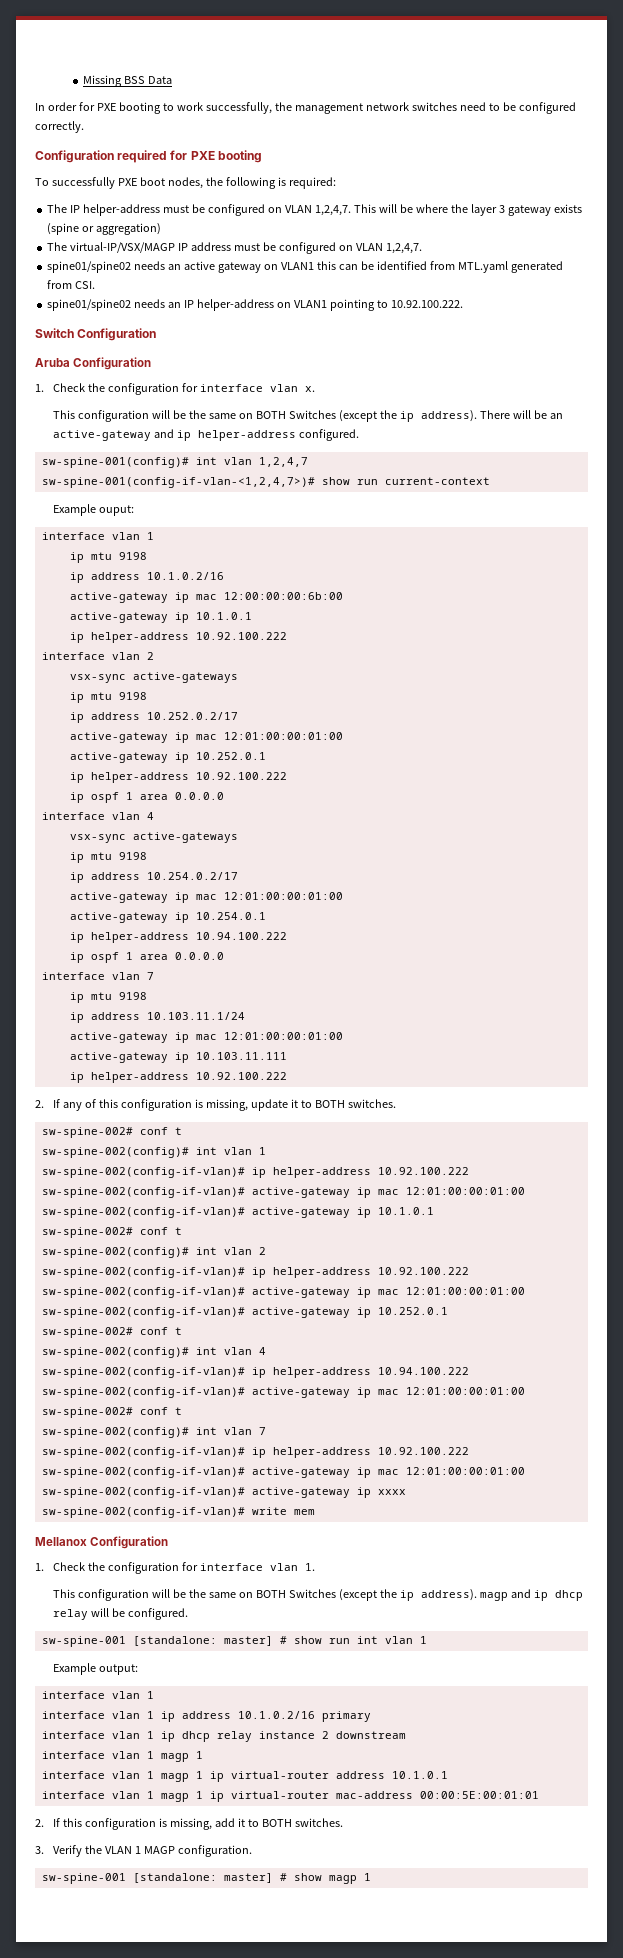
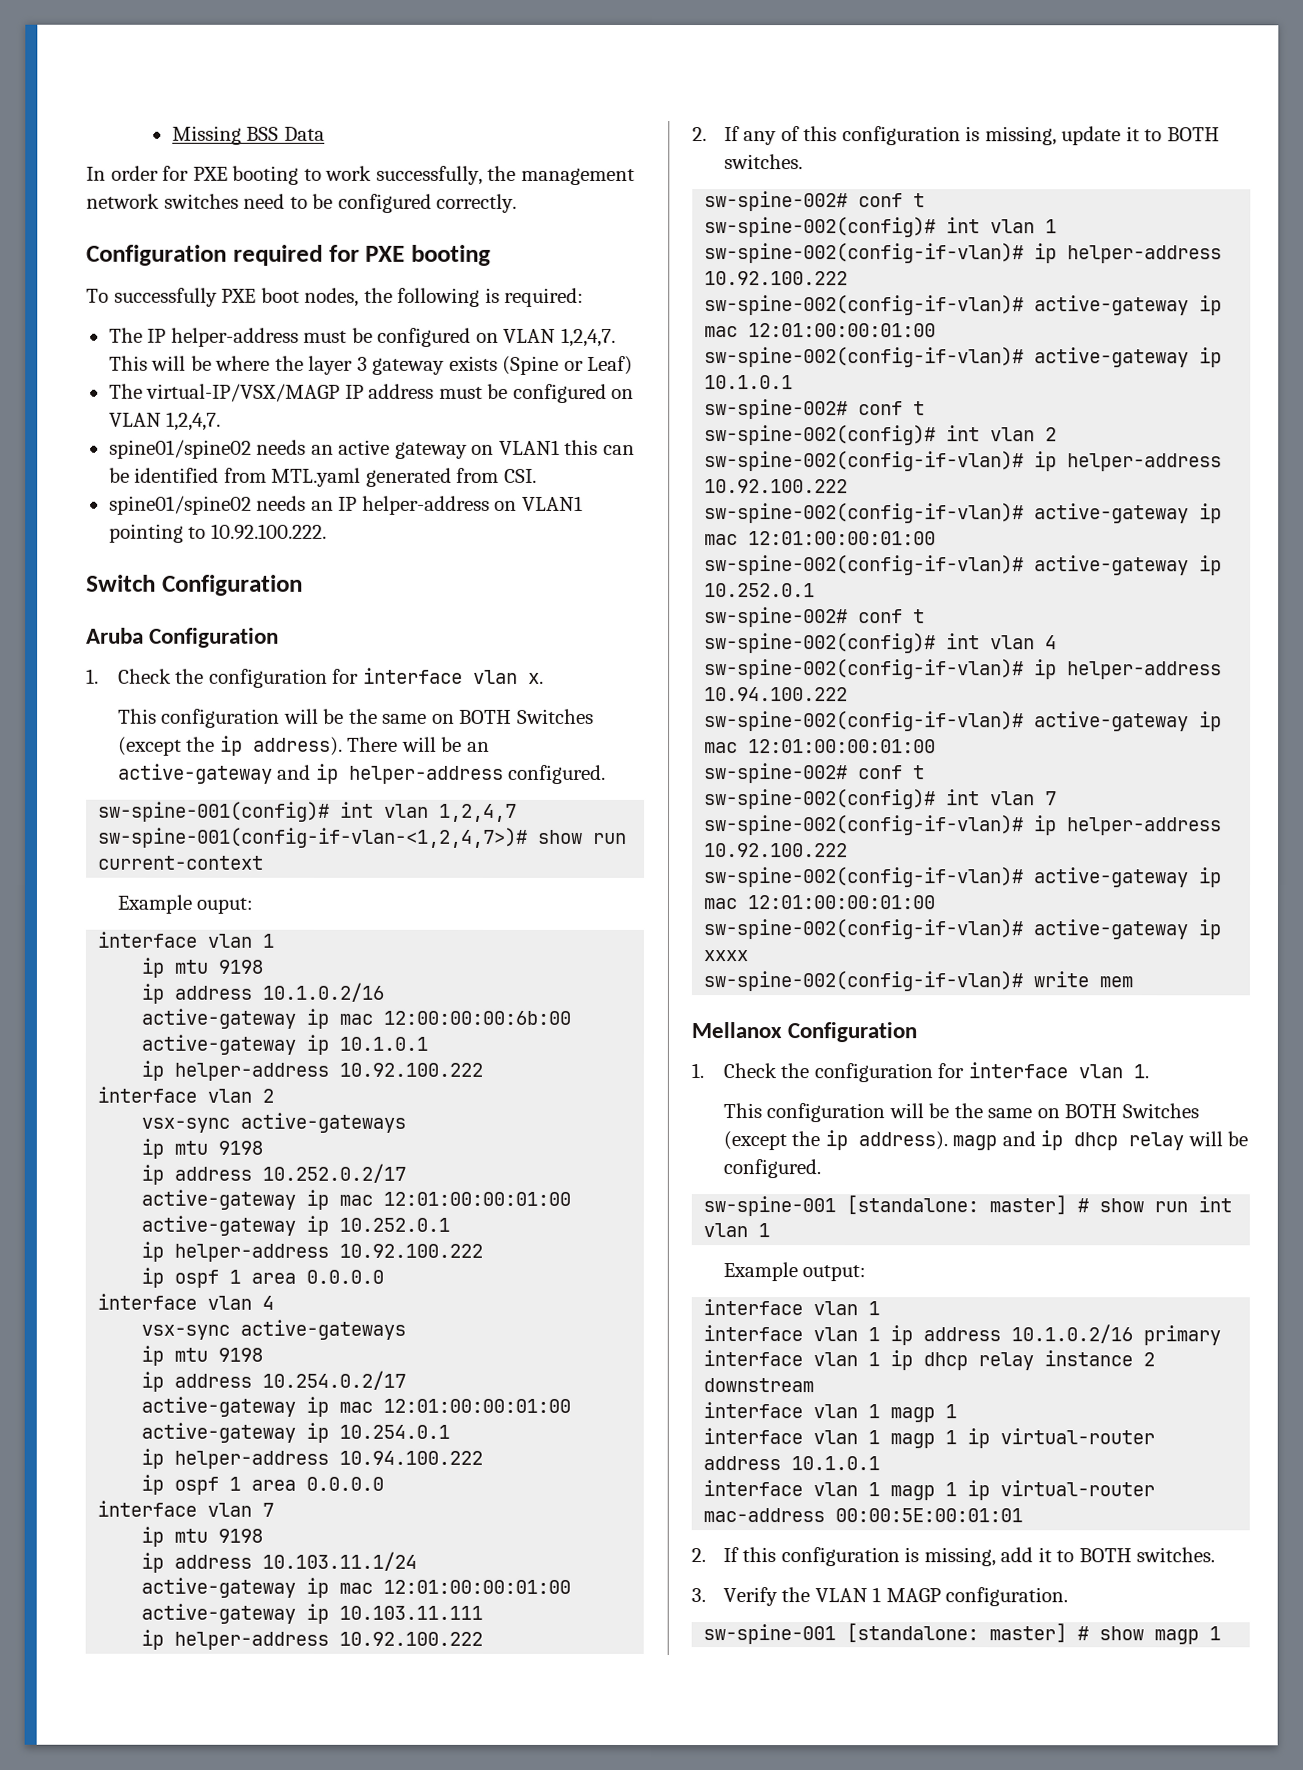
[47,223,162,235] (spine or aggregation) -> [502,355,634,375] (Spine or Leaf)

